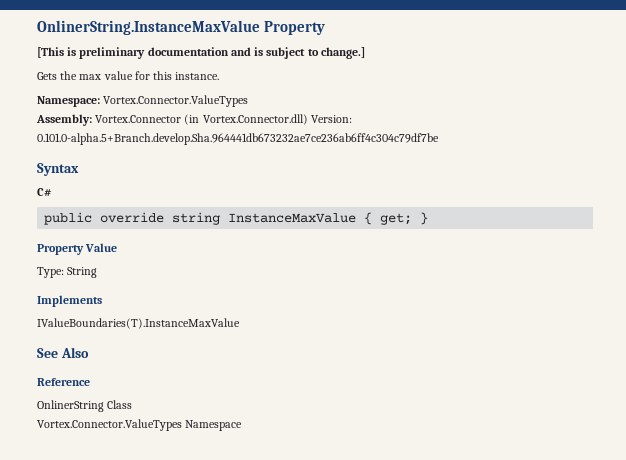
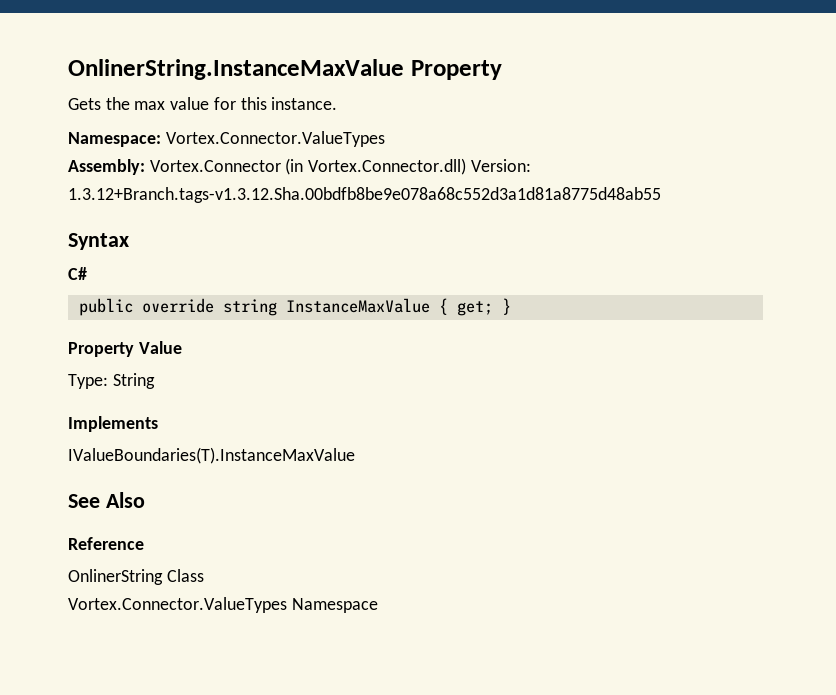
[37,47,365,59] // [This is preliminary documentation and is subject to change.] -> (502, 70) none
[37,133,439,145] 0.101.0-alpha.5+Branch.develop.Sha.964441db673232ae7ce236ab6ff4c304c79df7be -> [68,187,661,203] 1.3.12+Branch.tags-v1.3.12.Sha.00bdfb8be9e078a68c552d3a1d81a8775d48ab55

